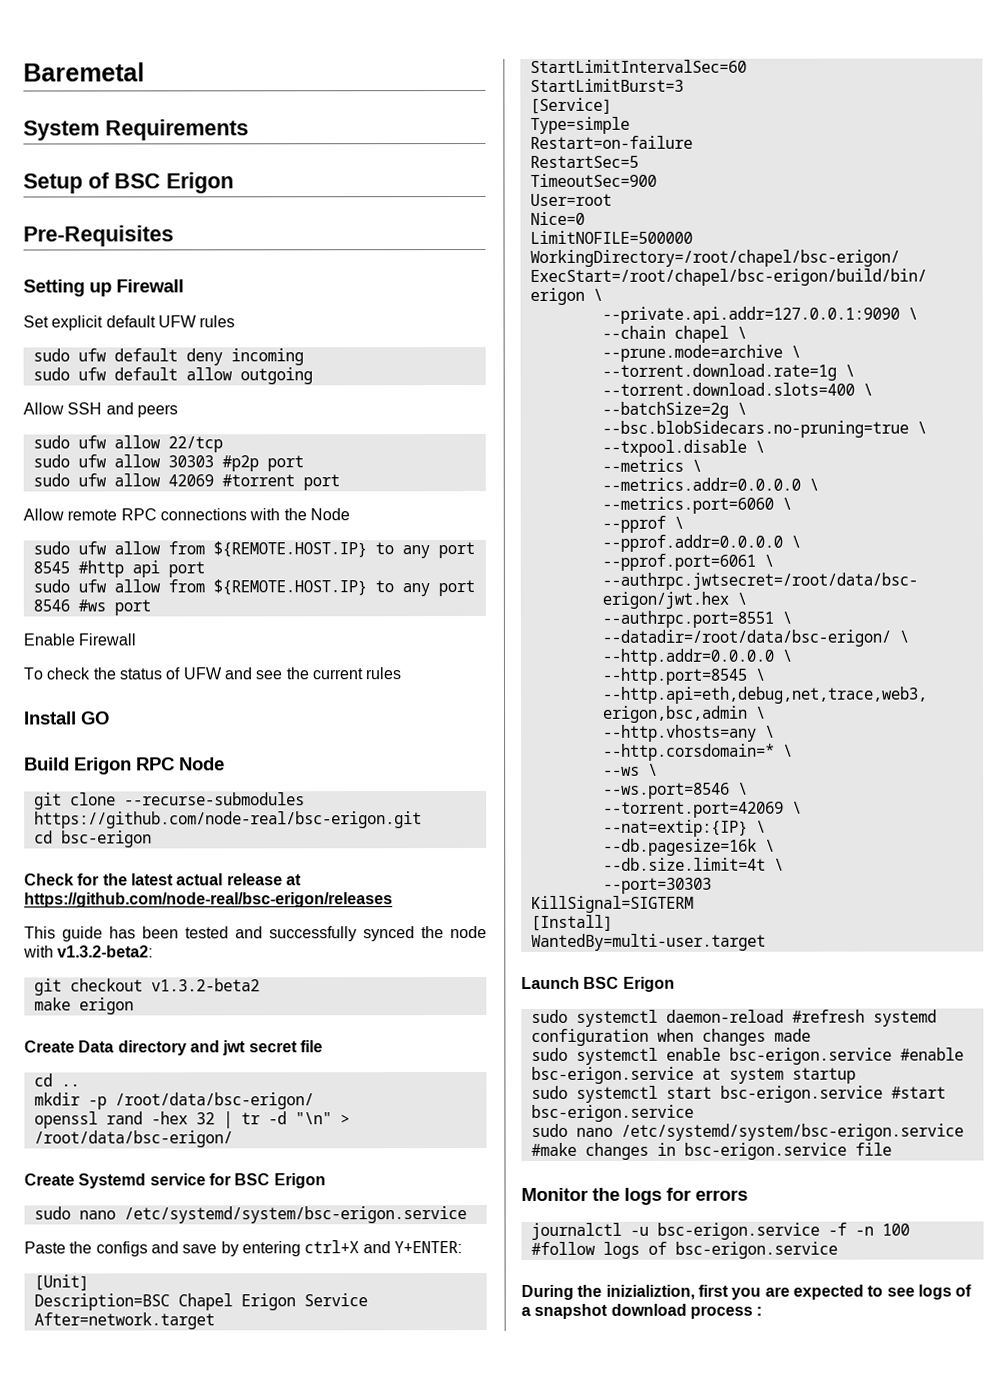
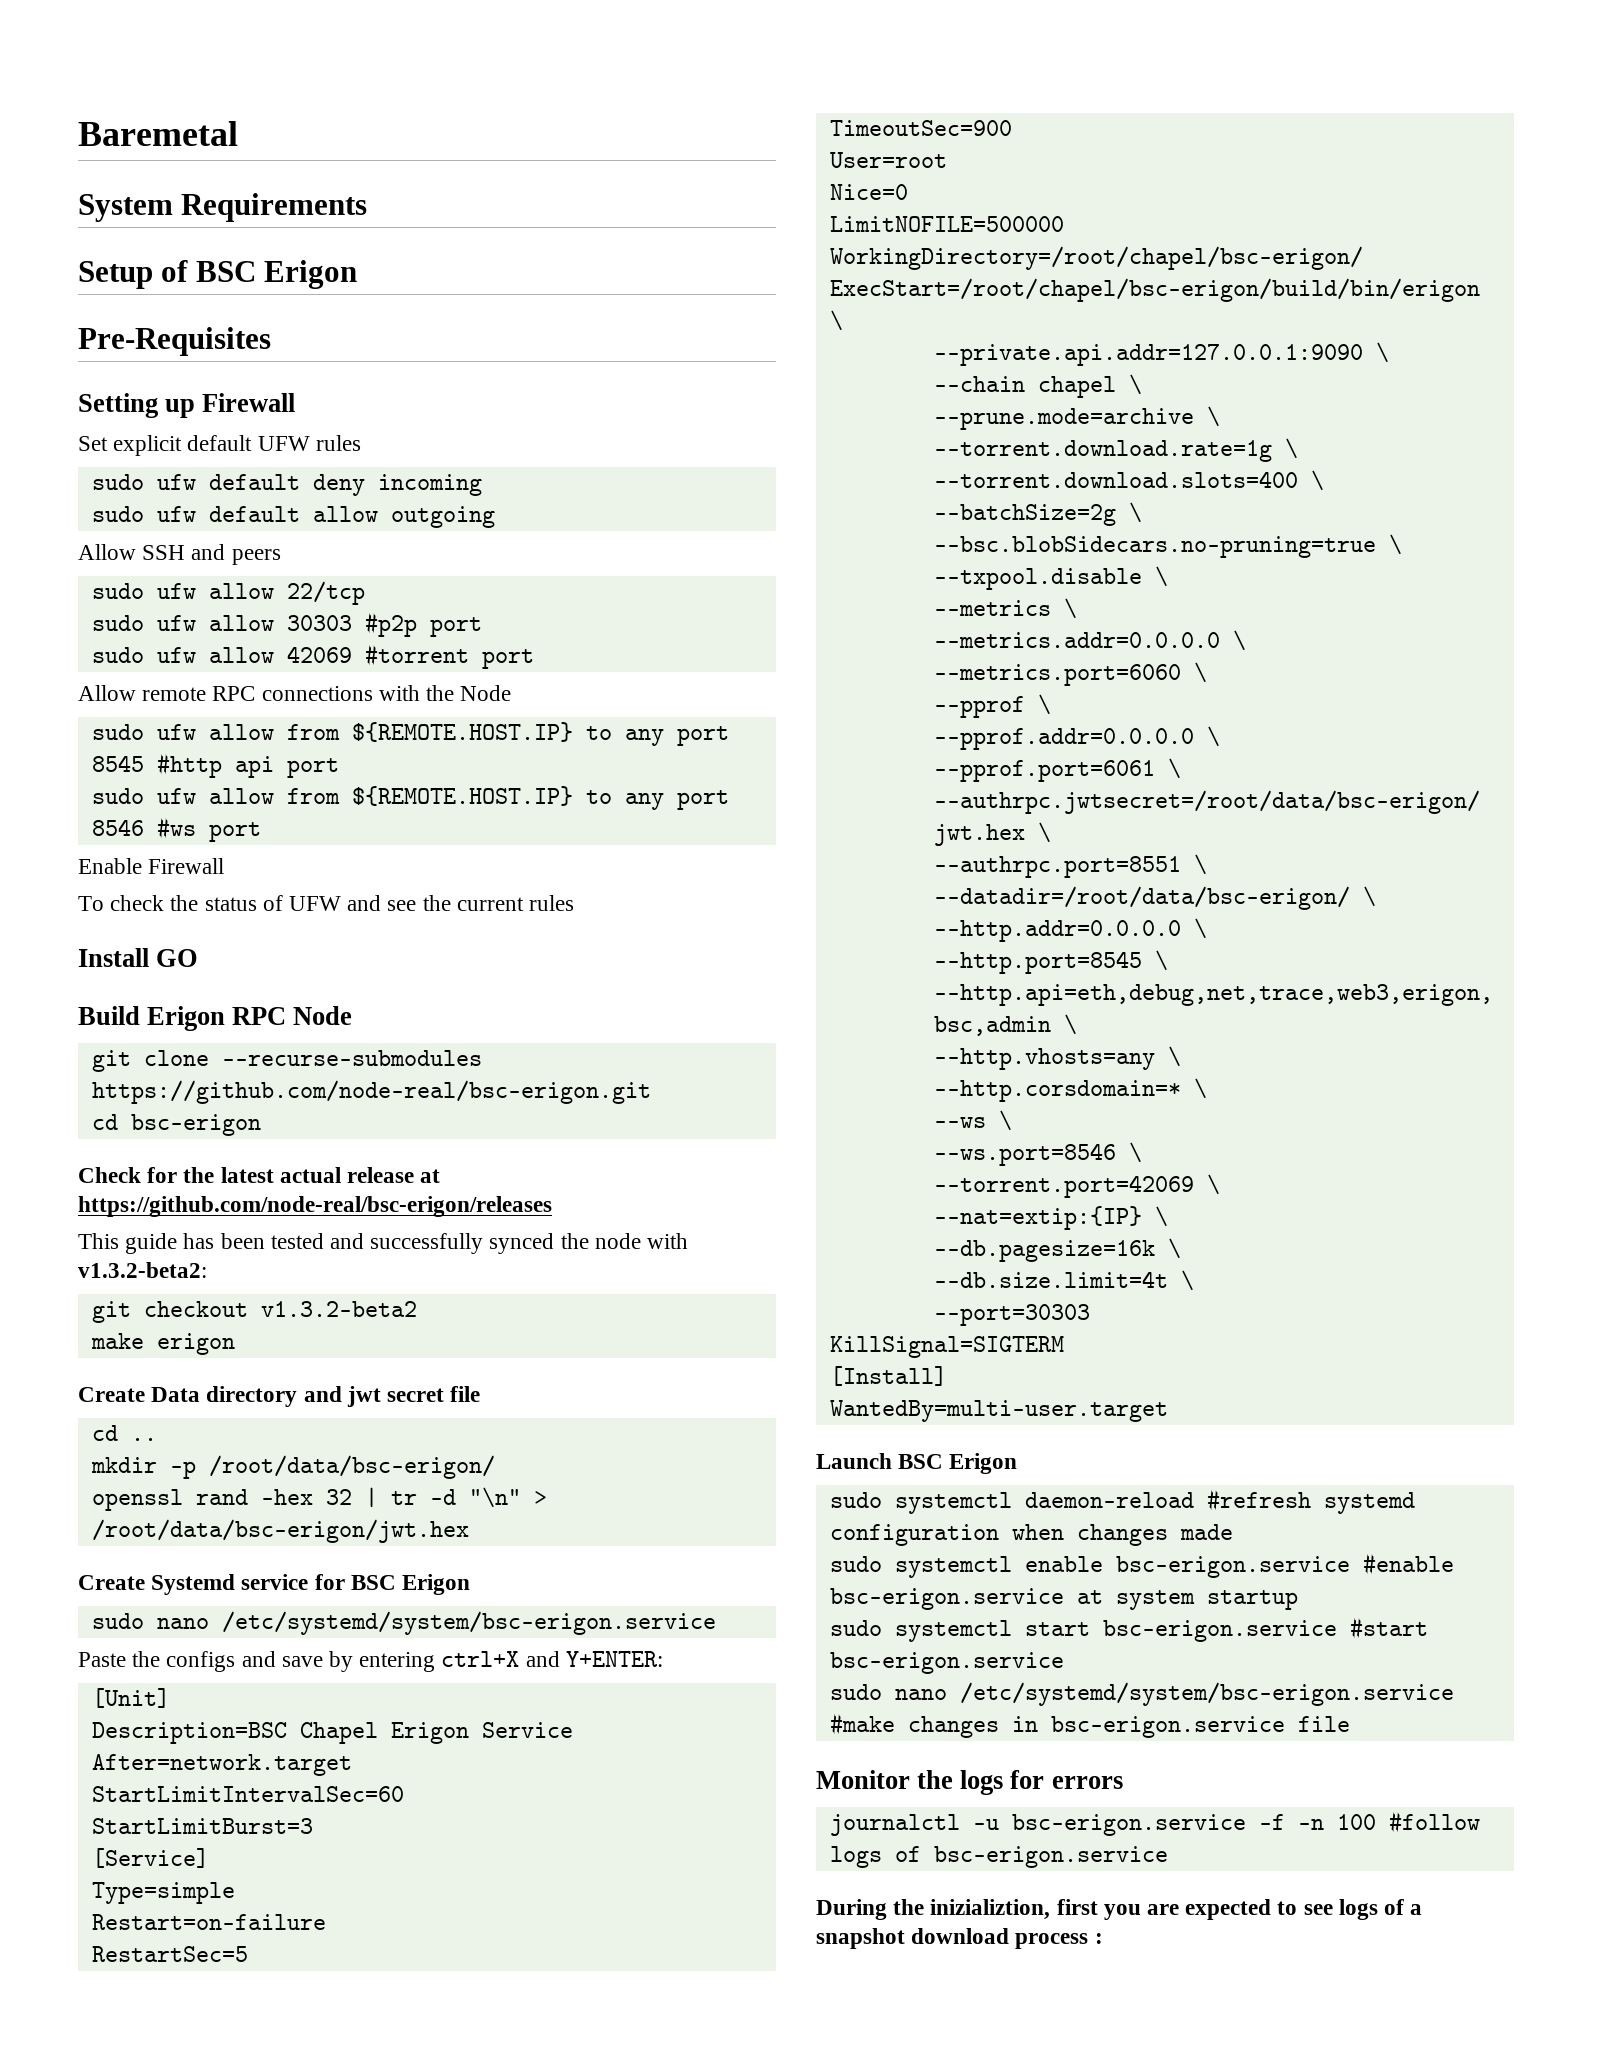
[33,1130,233,1148] /root/data/bsc-erigon/ -> [91,1519,469,1543] /root/data/bsc-erigon/jwt.hex

